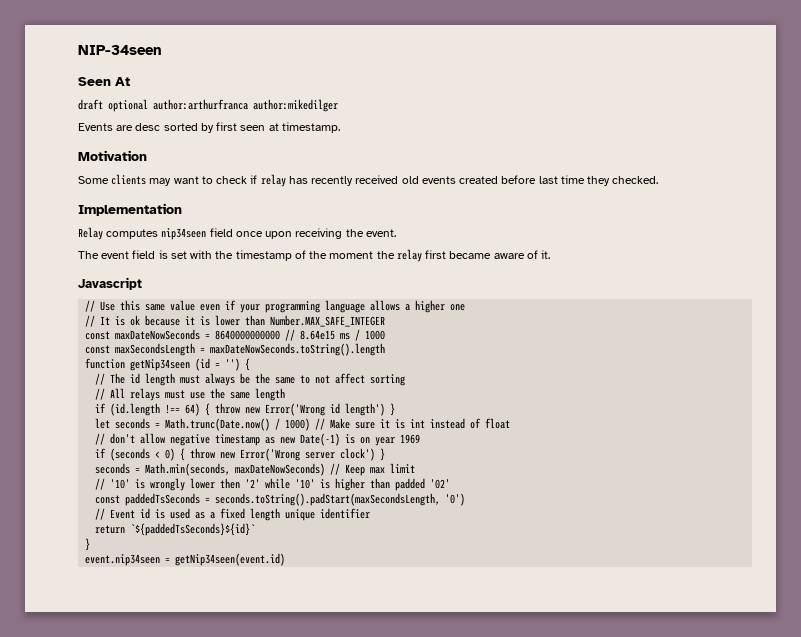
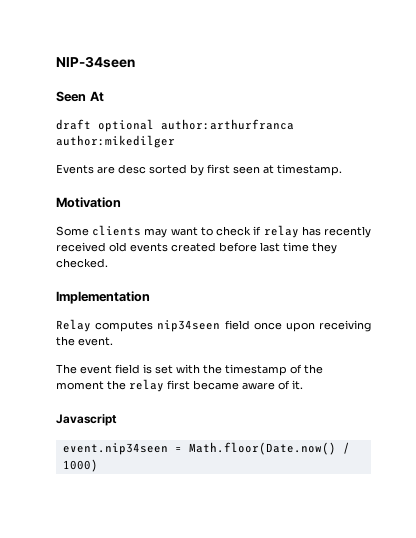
[85,300,466,313] [85,315,386,327] [85,329,386,341] [85,343,386,356] [85,358,251,371] [95,373,406,386] [95,388,286,401] [95,403,396,416] [95,418,511,431] [95,433,421,446] [95,448,386,461] [95,463,416,476] [95,478,451,491] [95,493,466,506] [95,508,371,521] [95,523,256,536] [85,538,91,551] [85,553,286,566] // Use this same value even if your programming language allows a higher one // // It is ok because it is lower than Number.MAX_SAFE_INTEGER // const maxDateNowSeconds = 8640000000000 // 8.64e15 ms / 1000 // const maxSecondsLength = maxDateNowSeconds.toString().length // function getNip34seen (id = '') { // // The id length must always be the same to not affect sorting // // All relays must use the same length // if (id.length !== 64) { throw new Error('Wrong id length') } // let seconds = Math.trunc(Date.now() / 1000) // Make sure it is int instead of float // // don't allow negative timestamp as new Date(-1) is on year 1969 // if (seconds < 0) { throw new Error('Wrong server clock') } // seconds = Math.min(seconds, maxDateNowSeconds) // Keep max limit // // '10' is wrongly lower then '2' while '10' is higher than padded '02' // const paddedTsSeconds = seconds.toString().padStart(maxSecondsLength, '0') // // Event id is used as a fixed length unique identifier // return `${paddedTsSeconds}${id}` // } // event.nip34seen = getNip34seen(event.id) -> [62,442,350,455] [62,459,98,472] event.nip34seen = Math.floor(Date.now() / 1000)

